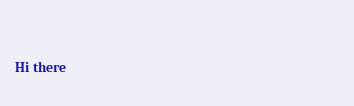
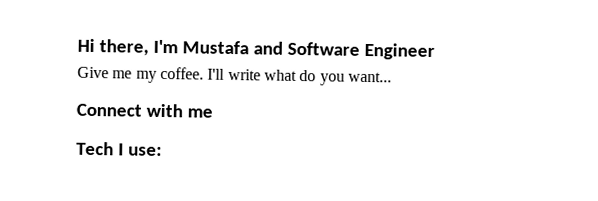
[32,61,66,72] there -> [98,39,435,60] [77,66,392,86] [76,103,213,118] [76,141,162,156] there, I'm Mustafa and Software Engineer // Give me my coffee. I'll write what do you want... // Connect with me // Tech I use:

